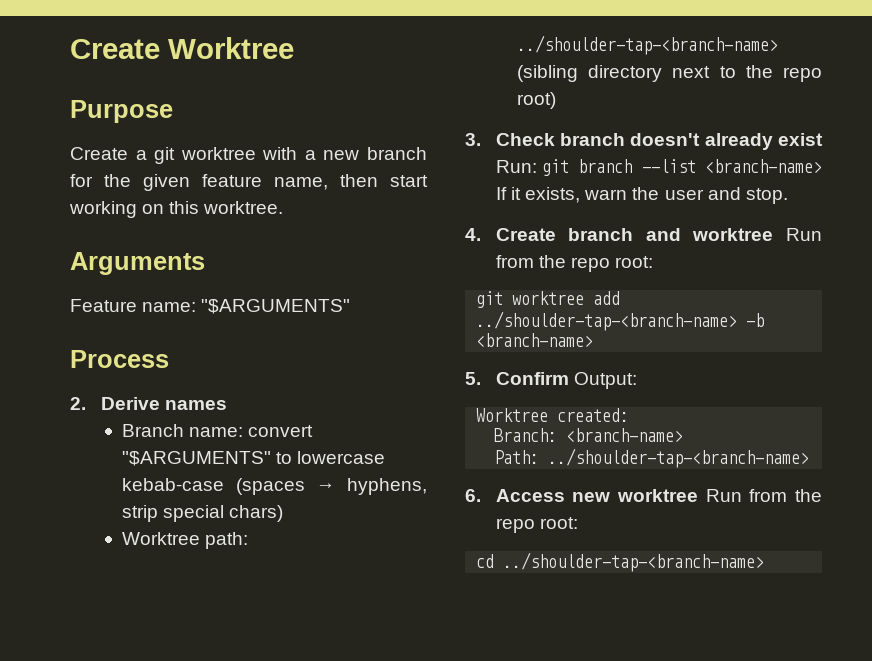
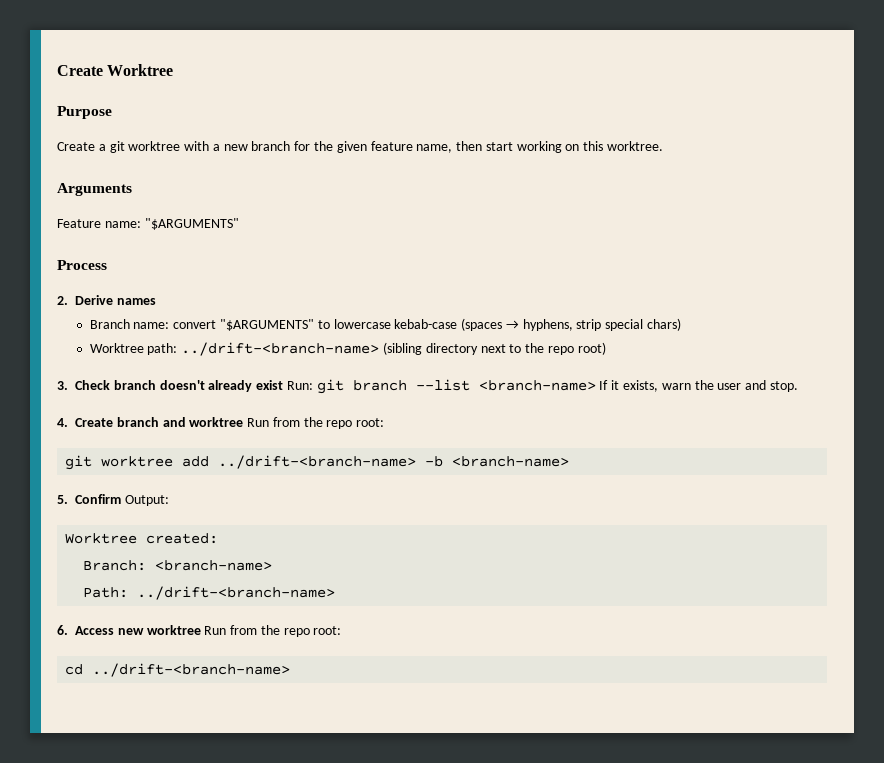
[516,35,778,55] ../shoulder-tap-<branch-name> -> [181,342,380,356] ../drift-<branch-name>
[476,311,738,331] ../shoulder-tap-<branch-name> -> [218,455,417,469] ../drift-<branch-name>
[548,448,810,468] ../shoulder-tap-<branch-name> -> [137,586,336,600] ../drift-<branch-name>
[503,552,765,572] ../shoulder-tap-<branch-name> -> [92,663,291,677] ../drift-<branch-name>

